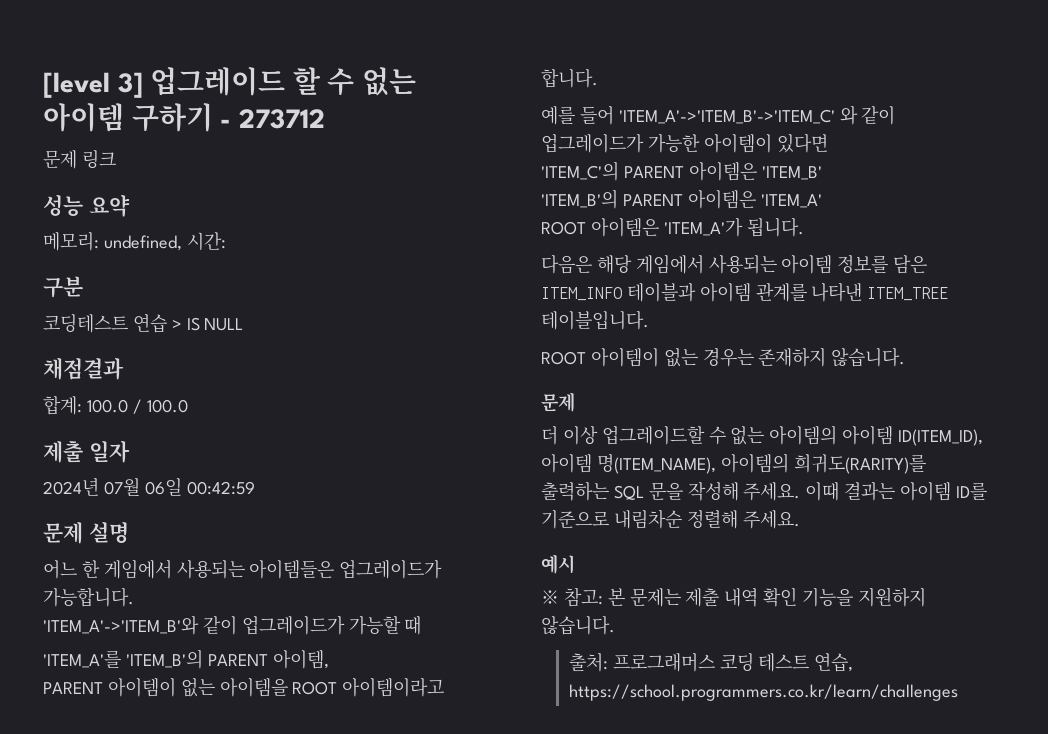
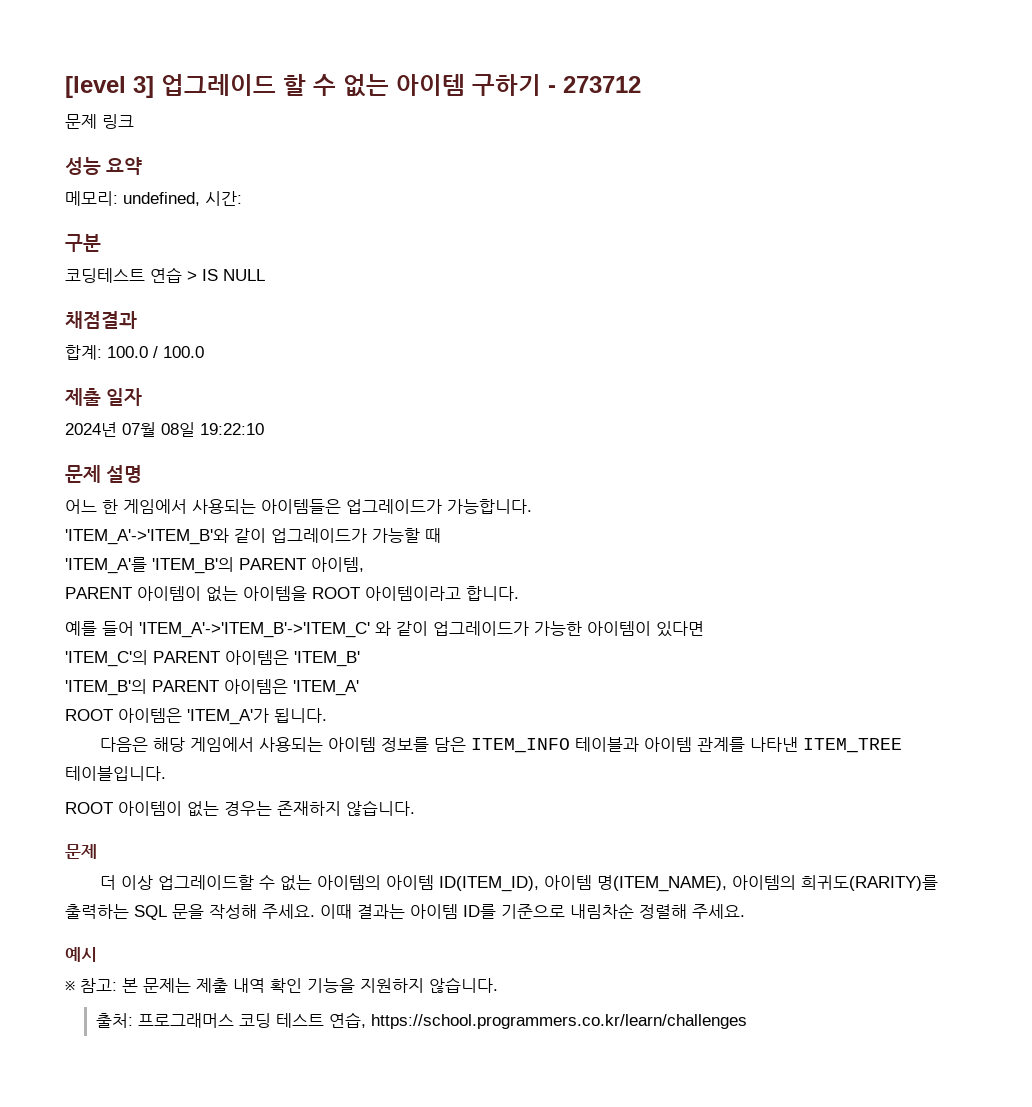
[144,478,255,496] 06일 00:42:59 -> [161,422,264,437] 08일 19:22:10

